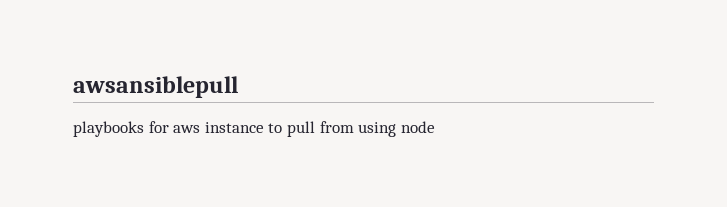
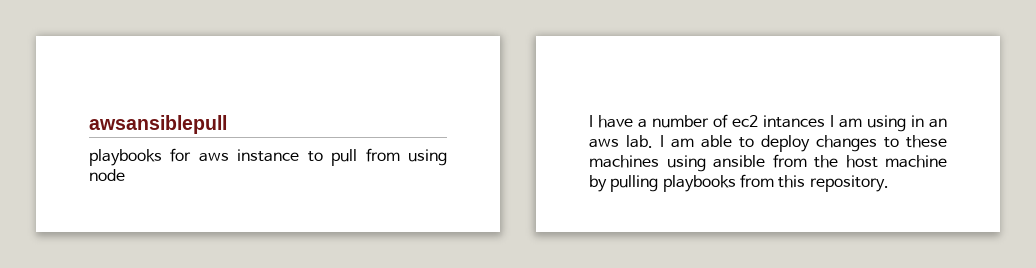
(435, 127) none -> [589,114,947,132] [589,135,947,152] [589,154,947,172] [589,174,889,192] // I have a number of ec2 intances I am using in an aws lab. I am able to deploy changes to these machines using ansible from the host machine by pulling playbooks from this repository.

